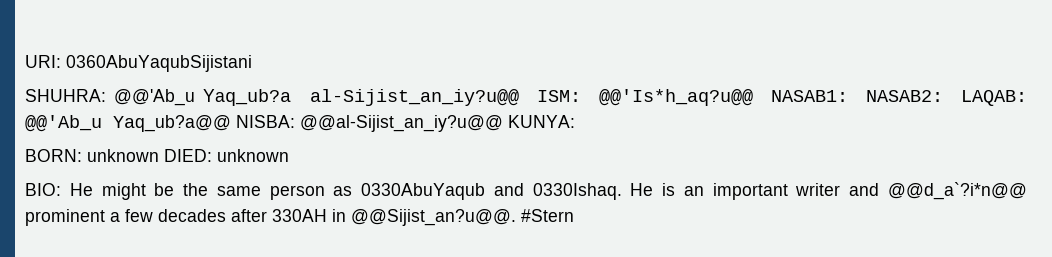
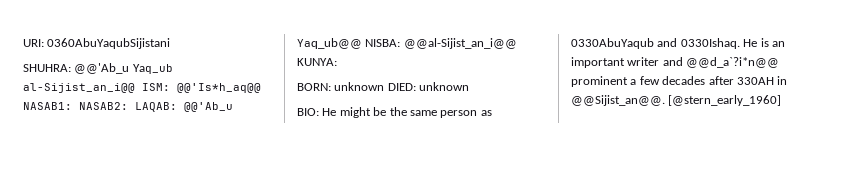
[203,89,753,106] Yaq_ub?a al-Sijist_an_iy?u@@ ISM: @@'Is*h_aq?u@@ -> [132,64,173,74] [23,83,261,93] Yaq_ub al-Sijist_an_i@@ ISM: @@'Is*h_aq@@
[113,115,503,132] Yaq_ub?a@@ NISBA: @@al-Sijist_an_iy?u@@ -> [297,38,517,49] Yaq_ub@@ NISBA: @@al-Sijist_an_i@@
[351,209,574,226] @@Sijist_an?u@@. #Stern -> [571,95,782,106] @@Sijist_an@@. [@stern_early_1960]

